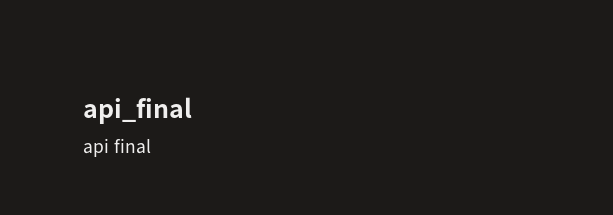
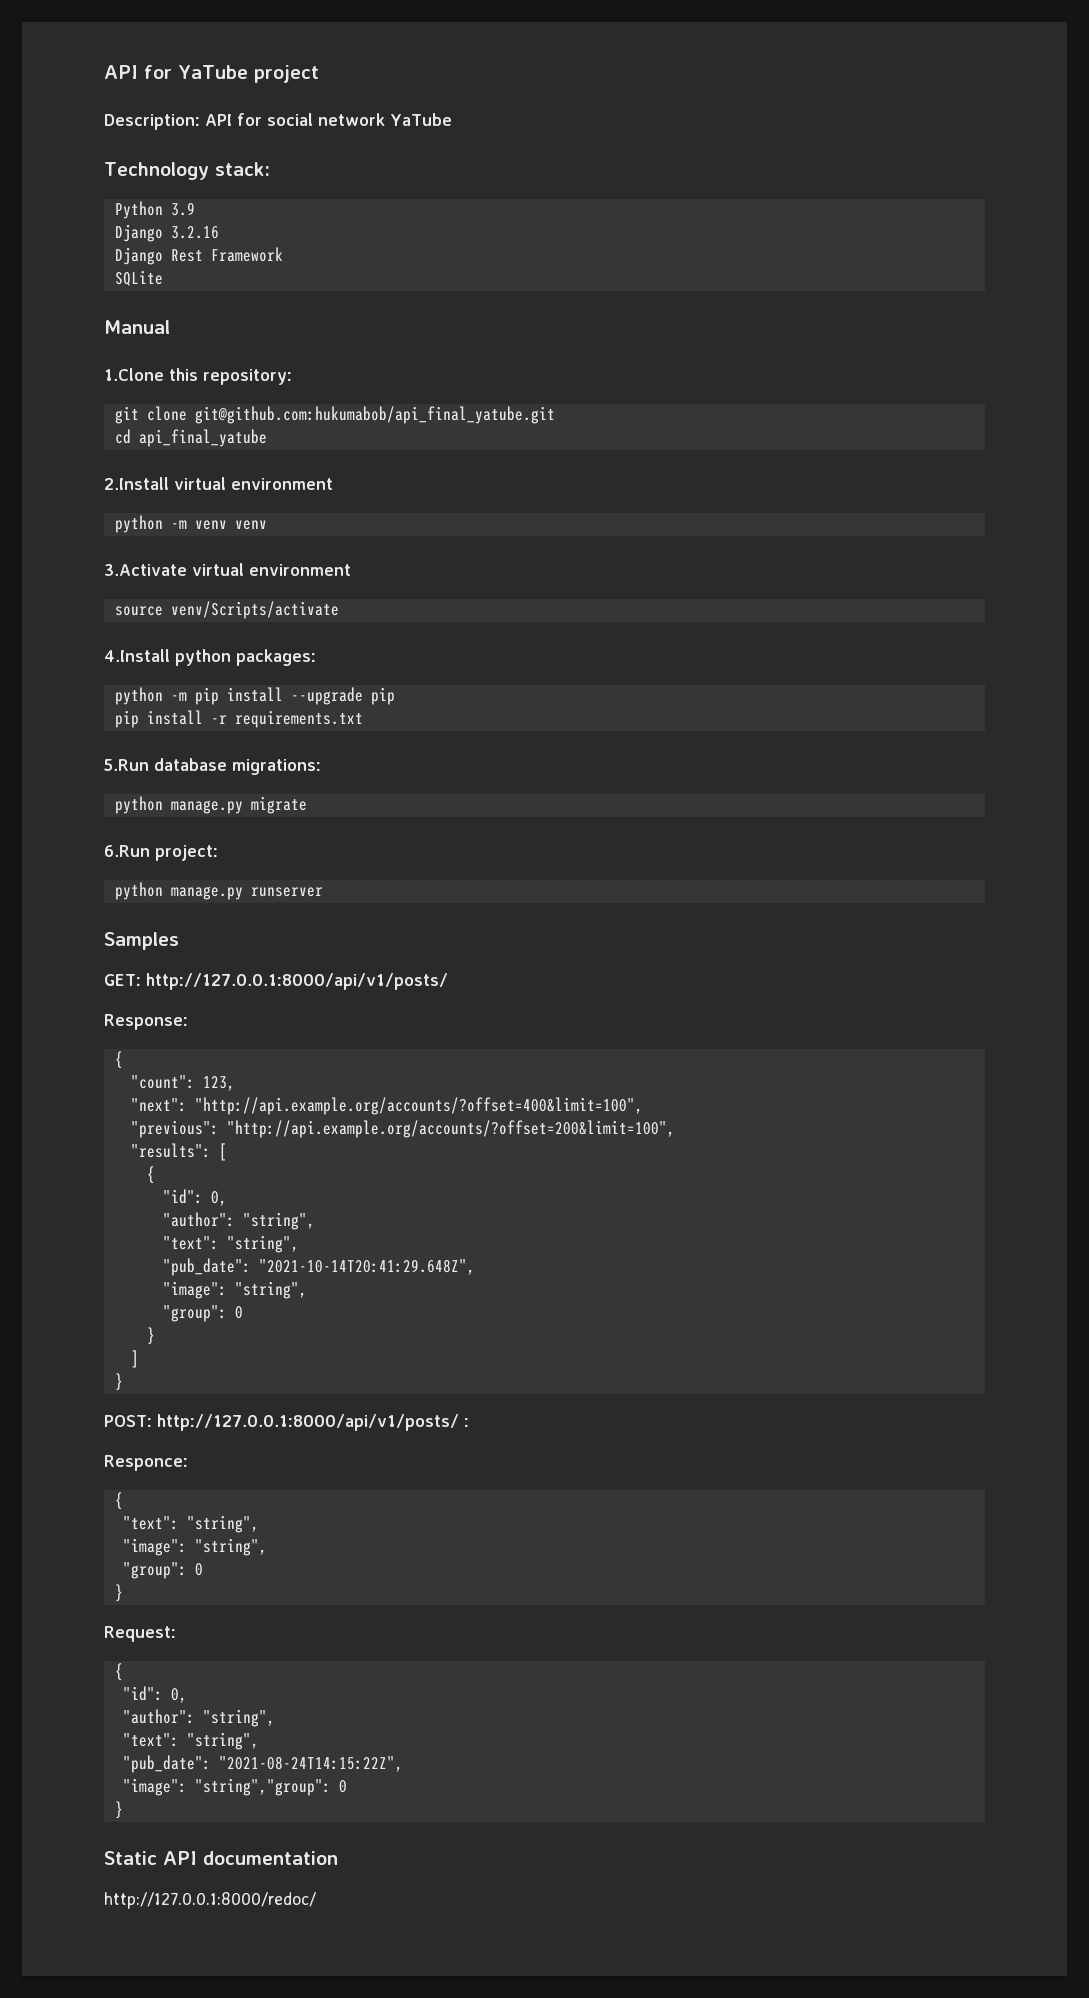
[83,97,192,124] [83,138,152,157] api_final // api final -> [104,65,319,83] [104,113,452,130] [104,162,270,180] [114,201,195,219] [114,224,219,242] [114,247,283,265] [114,270,163,286] [104,320,170,334] [104,368,292,385] [114,406,555,424] [114,429,267,447] [104,477,333,490] [114,515,267,533] [104,563,351,576] [114,601,339,619] [104,649,316,666] [114,687,395,705] [114,710,363,728] [104,758,321,775] [114,796,307,814] [104,845,218,861] [114,882,323,900] [104,932,179,950] [104,973,448,990] [104,1014,188,1030] [114,1051,123,1069] [130,1075,235,1091] [130,1097,643,1115] [130,1120,675,1138] [130,1143,227,1161] [146,1166,155,1184] [162,1189,227,1206] [162,1212,315,1230] [162,1235,299,1253] [162,1258,475,1276] [162,1281,307,1299] [162,1305,243,1322] [146,1327,155,1345] [130,1350,139,1368] [114,1373,123,1391] [104,1414,469,1431] [104,1455,188,1471] [114,1492,123,1510] [122,1515,259,1533] [122,1538,267,1556] [122,1562,203,1579] [114,1584,123,1602] [104,1626,176,1642] [114,1663,123,1681] [122,1686,187,1703] [122,1709,275,1727] [122,1732,259,1750] [122,1755,403,1773] [122,1778,347,1796] [114,1801,123,1819] [104,1851,338,1865] [104,1892,316,1909] API for YaTube project // Description: API for social network YaTube // Technology stack: // Python 3.9 // Django 3.2.16 // Django Rest Framework // SQLite // Manual // 1.Clone this repository: // git clone git@github.com:hukumabob/api_final_yatube.git // cd api_final_yatube // 2.Install virtual environment // python -m venv venv // 3.Activate virtual environment // source venv/Scripts/activate // 4.Install python packages: // python -m pip install --upgrade pip // pip install -r requirements.txt // 5.Run database migrations: // python manage.py migrate // 6.Run project: // python manage.py runserver // Samples // GET: http://127.0.0.1:8000/api/v1/posts/ // Response: // { // "count": 123, // "next": "http://api.example.org/accounts/?offset=400&limit=100", // "previous": "http://api.example.org/accounts/?offset=200&limit=100", // "results": [ // { // "id": 0, // "author": "string", // "text": "string", // "pub_date": "2021-10-14T20:41:29.648Z", // "image": "string", // "group": 0 // } // ] // } // POST: http://127.0.0.1:8000/api/v1/posts/ : // Responce: // { // "text": "string", // "image": "string", // "group": 0 // } // Request: // { // "id": 0, // "author": "string", // "text": "string", // "pub_date": "2021-08-24T14:15:22Z", // "image": "string","group": 0 // } // Static API documentation // http://127.0.0.1:8000/redoc/

